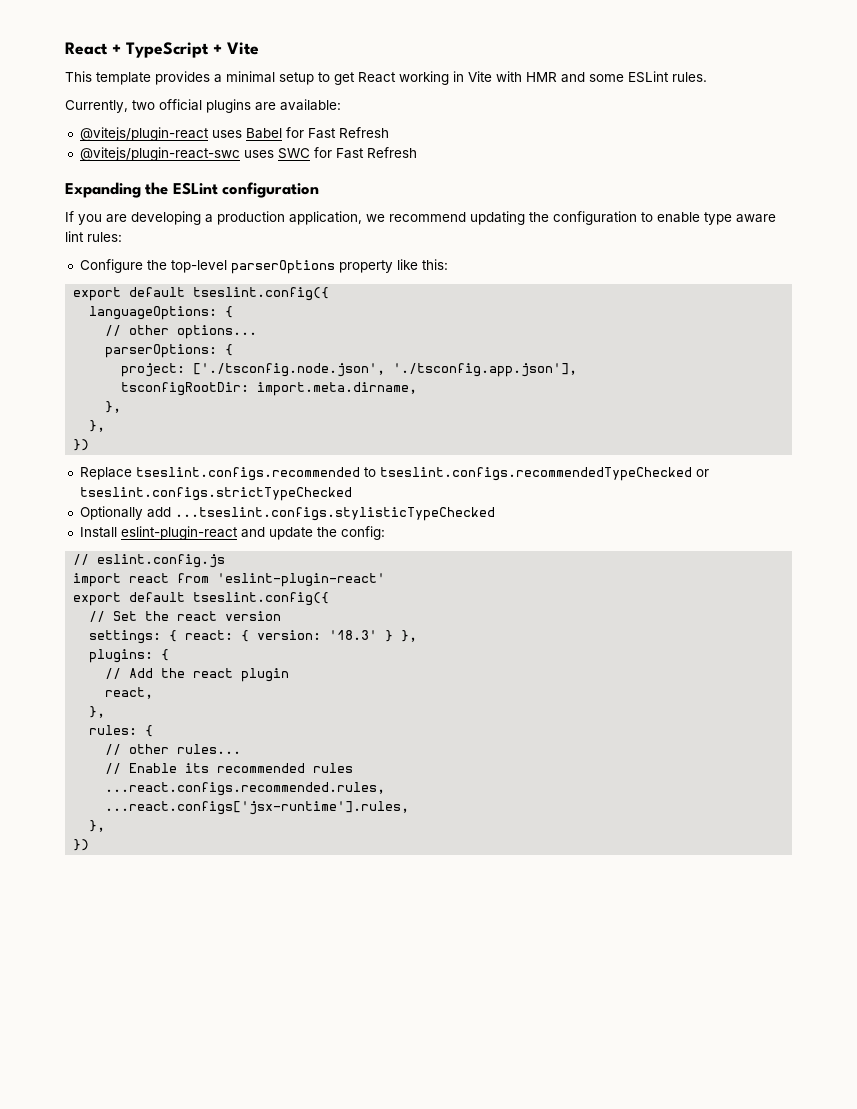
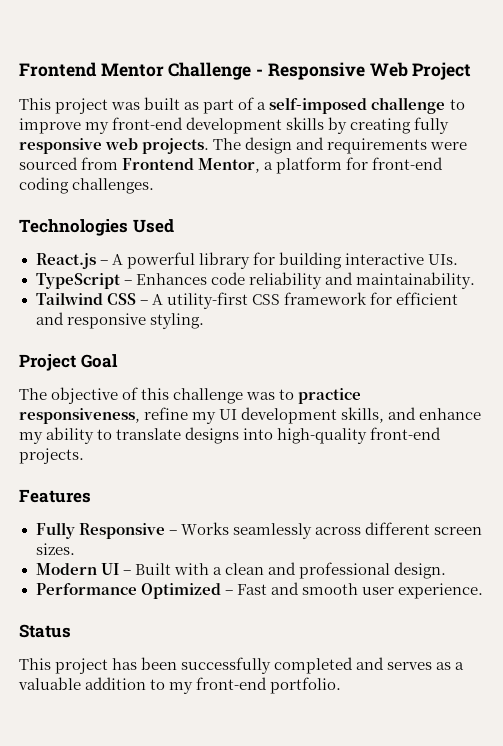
[65,42,259,58] [65,71,707,85] [65,99,341,113] [79,127,389,141] [79,147,417,161] [65,182,320,198] [65,211,776,225] [65,231,122,242] [79,259,448,274] [73,287,330,301] [89,306,234,320] [105,325,258,339] [105,344,234,358] [121,363,578,377] [121,382,418,396] [105,401,122,413] [89,420,106,432] [73,439,90,451] [79,467,709,481] [79,487,352,501] [79,506,495,521] [79,526,385,540] [73,554,226,568] [73,573,386,587] [73,592,330,606] [89,611,282,622] [89,630,418,644] [89,649,170,663] [105,668,290,682] [105,687,154,699] [89,706,106,718] [89,725,154,737] [105,744,242,755] [105,763,354,774] [105,782,386,796] [105,801,410,815] [89,820,106,832] [73,839,90,851] React + TypeScript + Vite // This template provides a minimal setup to get React working in Vite with HMR and some ESLint rules. // Currently, two official plugins are available: // @vitejs/plugin-react uses Babel for Fast Refresh // @vitejs/plugin-react-swc uses SWC for Fast Refresh // Expanding the ESLint configuration // If you are developing a production application, we recommend updating the configuration to enable type aware lint rules: // Configure the top-level parserOptions property like this: // export default tseslint.config({ // languageOptions: { // // other options... // parserOptions: { // project: ['./tsconfig.node.json', './tsconfig.app.json'], // tsconfigRootDir: import.meta.dirname, // }, // }, // }) // Replace tseslint.configs.recommended to tseslint.configs.recommendedTypeChecked or tseslint.configs.strictTypeChecked // Optionally add ...tseslint.configs.stylisticTypeChecked // Install eslint-plugin-react and update the config: // // eslint.config.js // import react from 'eslint-plugin-react' // export default tseslint.config({ // // Set the react version // settings: { react: { version: '18.3' } }, // plugins: { // // Add the react plugin // react, // }, // rules: { // // other rules... // // Enable its recommended rules // ...react.configs.recommended.rules, // ...react.configs['jsx-runtime'].rules, // }, // }) -> [19,62,472,80] [19,97,465,114] [19,117,450,134] [19,137,468,154] [19,157,444,174] [19,177,155,194] [19,219,174,236] [35,252,458,269] [35,272,475,289] [35,292,458,309] [35,312,204,329] [19,354,118,371] [19,387,362,404] [19,407,482,424] [19,427,442,444] [19,448,84,464] [19,489,91,503] [35,522,482,539] [35,543,75,555] [35,562,446,579] [35,582,483,599] [19,624,71,638] [19,657,465,674] [18,677,342,694] Frontend Mentor Challenge - Responsive Web Project // This project was built as part of a self-imposed challenge to improve my front-end development skills by creating fully responsive web projects. The design and requirements were sourced from Frontend Mentor, a platform for front-end coding challenges. // Technologies Used // React.js – A powerful library for building interactive UIs. // TypeScript – Enhances code reliability and maintainability. // Tailwind CSS – A utility-first CSS framework for efficient and responsive styling. // Project Goal // The objective of this challenge was to practice responsiveness, refine my UI development skills, and enhance my ability to translate designs into high-quality front-end projects. // Features // Fully Responsive – Works seamlessly across different screen sizes. // Modern UI – Built with a clean and professional design. // Performance Optimized – Fast and smooth user experience. // Status // This project has been successfully completed and serves as a valuable addition to my front-end portfolio.

